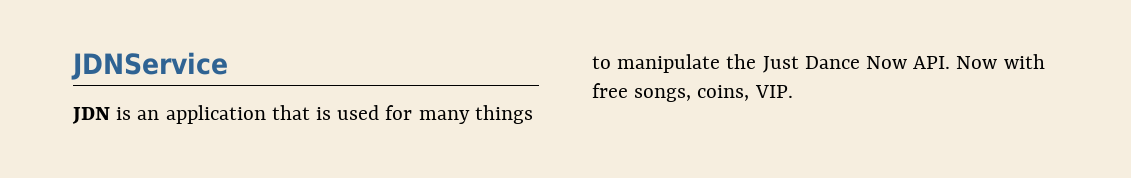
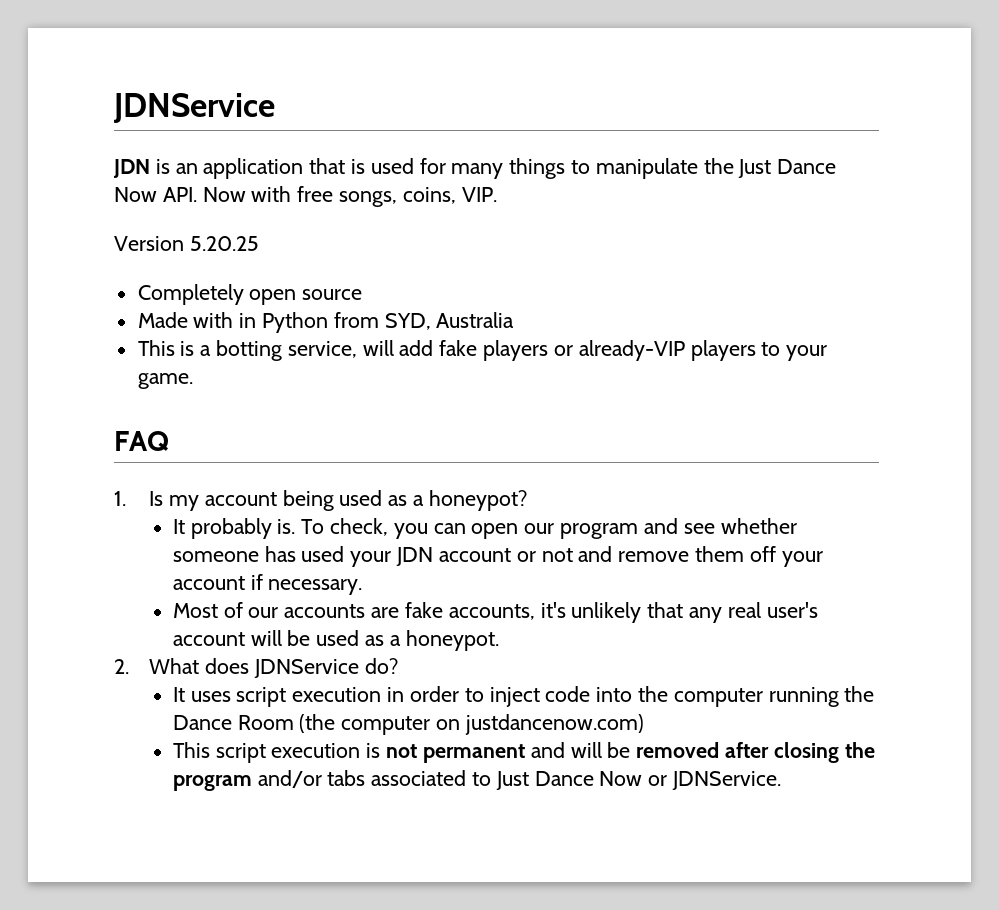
(793, 91) none -> [114,236,259,251] [137,284,363,305] [137,312,515,333] [137,340,828,361] [137,373,193,389] [114,431,169,451] [114,490,527,511] [172,518,797,539] [172,546,823,567] [172,574,363,595] [172,602,818,623] [172,630,499,651] [114,658,398,678] [172,686,875,707] [172,714,644,735] [172,742,875,763] [172,770,782,791] // Version 5.20.25 // Completely open source // Made with in Python from SYD, Australia // This is a botting service, will add fake players or already-VIP players to your game. // FAQ // 1. Is my account being used as a honeypot? // It probably is. To check, you can open our program and see whether someone has used your JDN account or not and remove them off your account if necessary. // Most of our accounts are fake accounts, it's unlikely that any real user's account will be used as a honeypot. // 2. What does JDNService do? // It uses script execution in order to inject code into the computer running the Dance Room (the computer on justdancenow.com) // This script execution is not permanent and will be removed after closing the program and/or tabs associated to Just Dance Now or JDNService.

